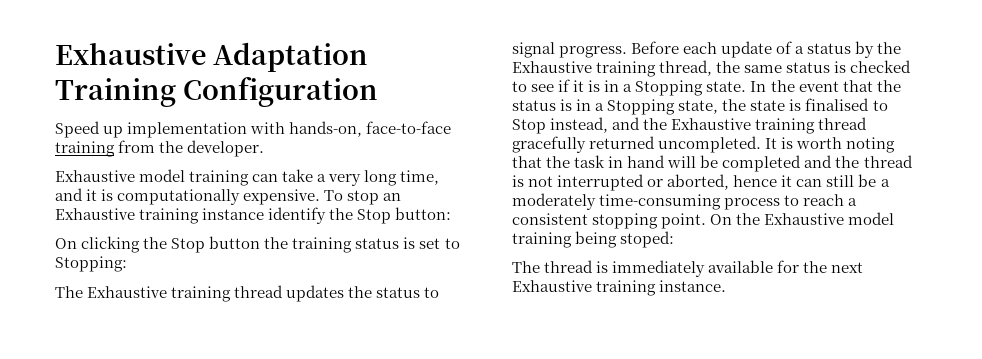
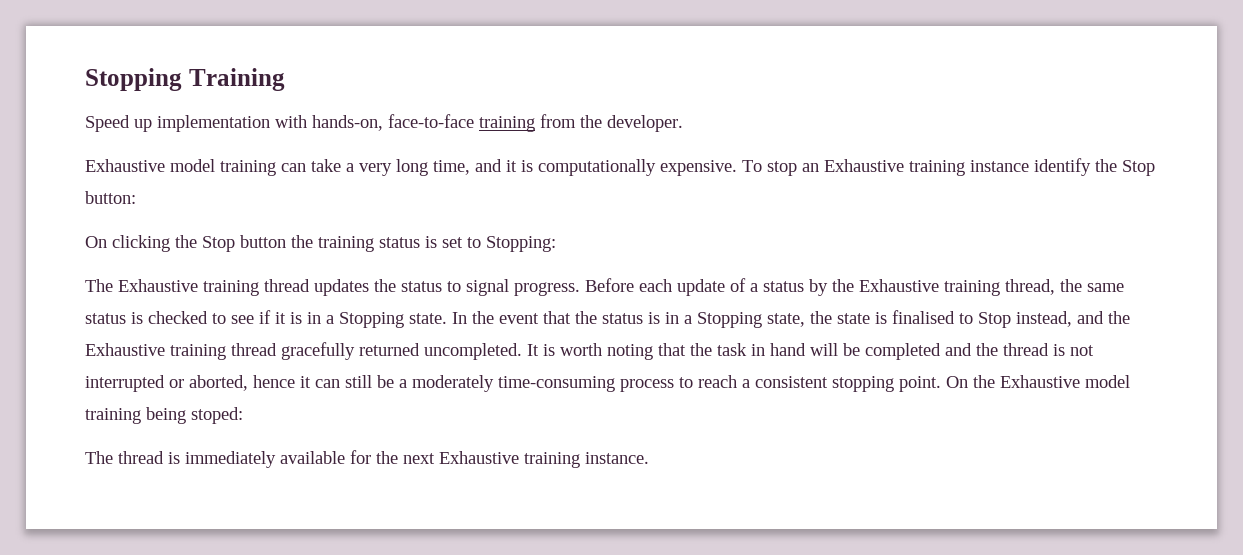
[55,42,369,72] Exhaustive Adaptation -> [85,68,182,91] Stopping
[183,77,379,107] Configuration -> (285, 79) none

